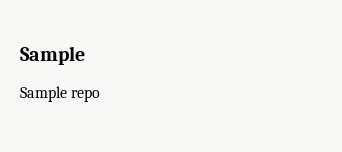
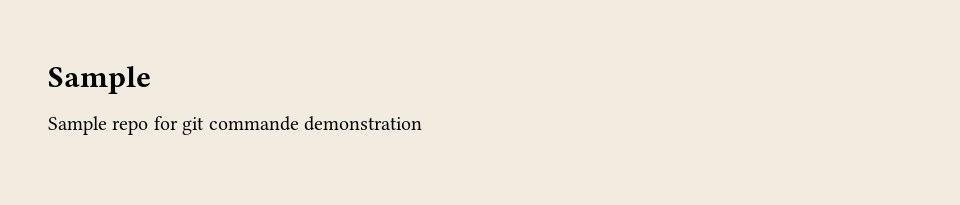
(101, 95) none -> [153,116,422,135] for git commande demonstration

